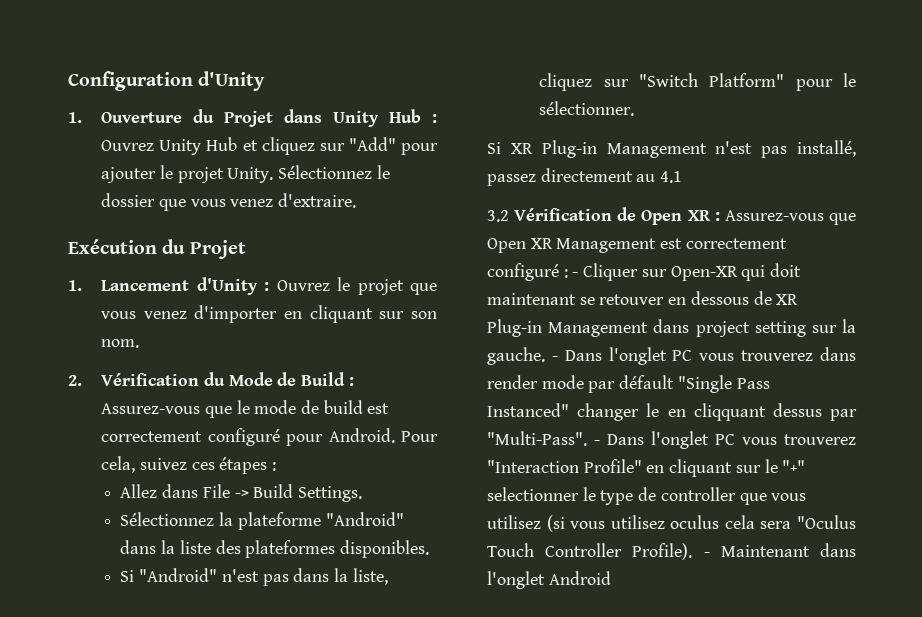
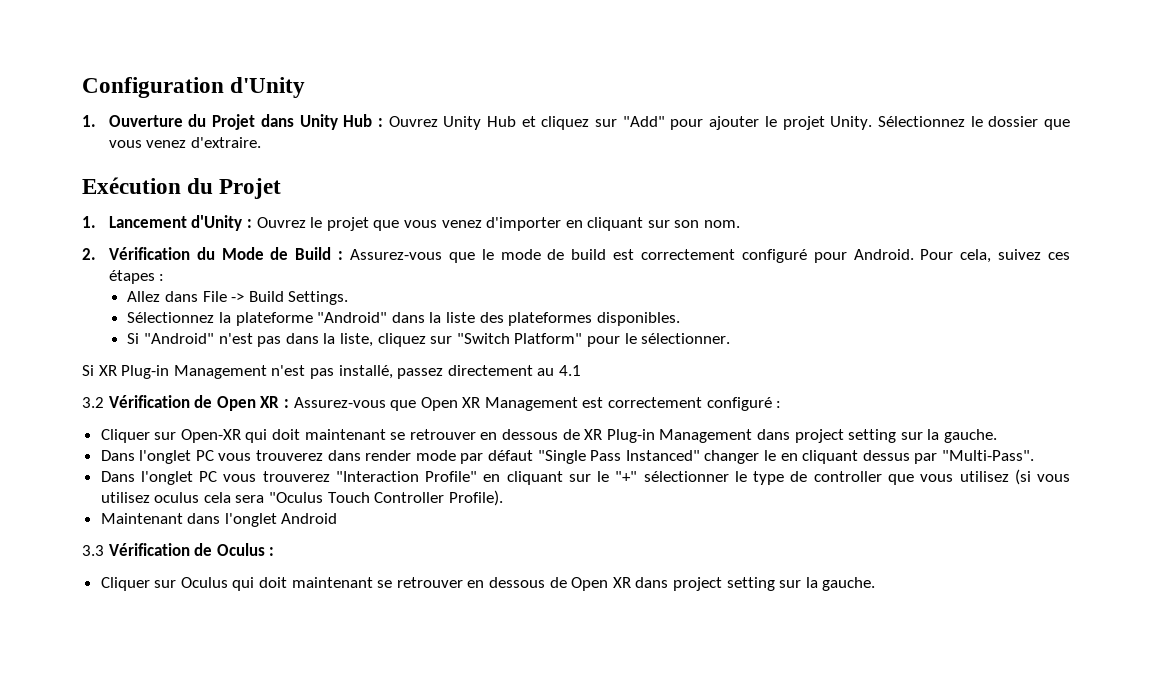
[572,272,579,277] - -> (782, 404) //
[599,294,665,305] retouver -> [409,429,476,440] retrouver
[551,356,558,361] - -> (997, 436) //
[619,375,675,389] défault -> [488,450,534,461] défaut
[693,403,766,421] cliqquant -> [802,450,859,464] cliquant
[594,440,600,445] - -> (1034, 455) //
[487,487,579,501] selectionner -> [643,471,729,482] sélectionner
[703,552,710,557] - -> (503, 498) //
(611, 578) none -> [82,543,275,556] [100,577,876,591] // 3.3 Vérification de Oculus : // Cliquer sur Oculus qui doit maintenant se retrouver en dessous de Open XR dans project setting sur la gauche.

